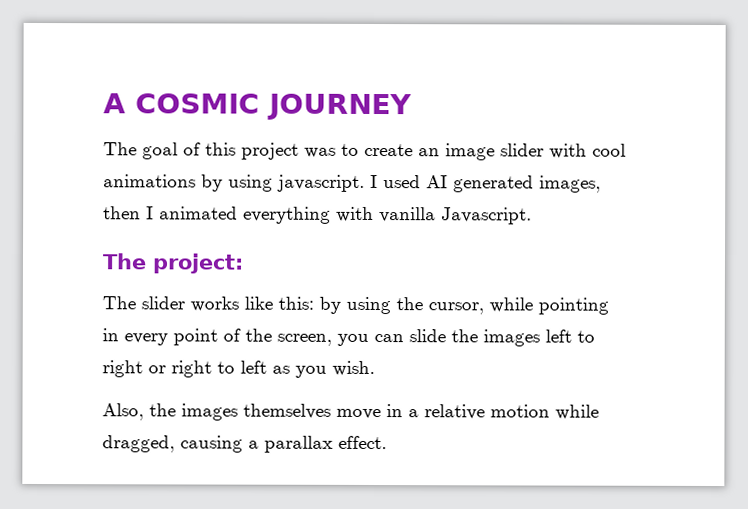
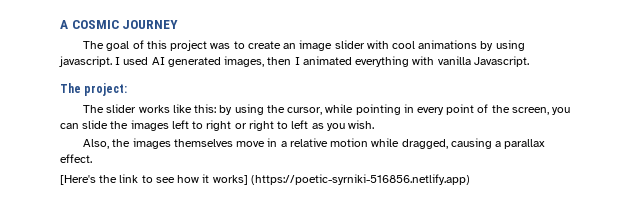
(387, 442) none -> [60,174,470,185] // [Here's the link to see how it works] (https://poetic-syrniki-516856.netlify.app)

